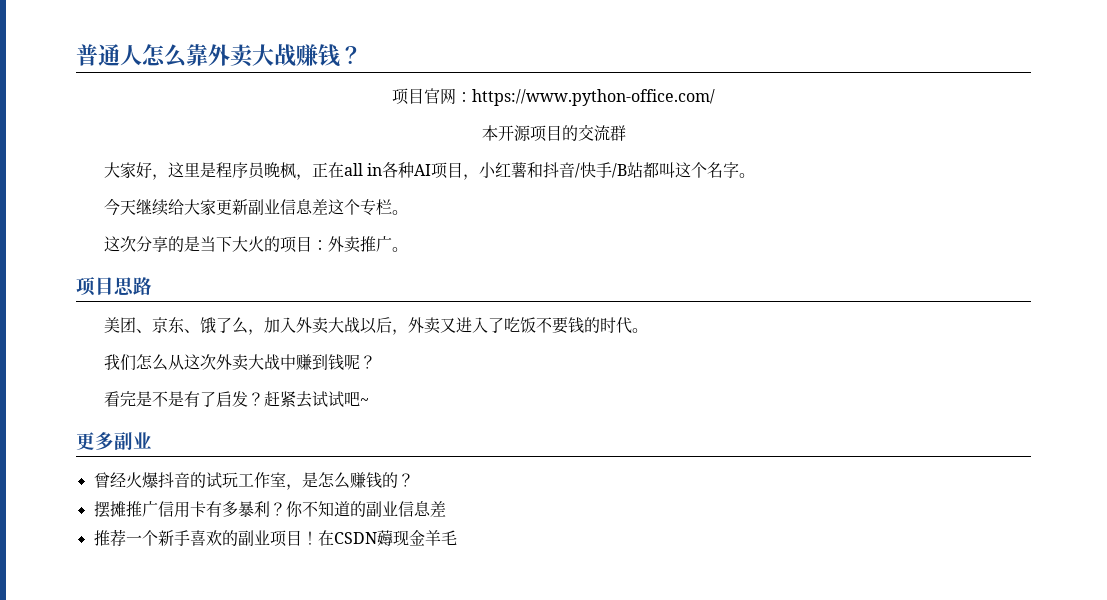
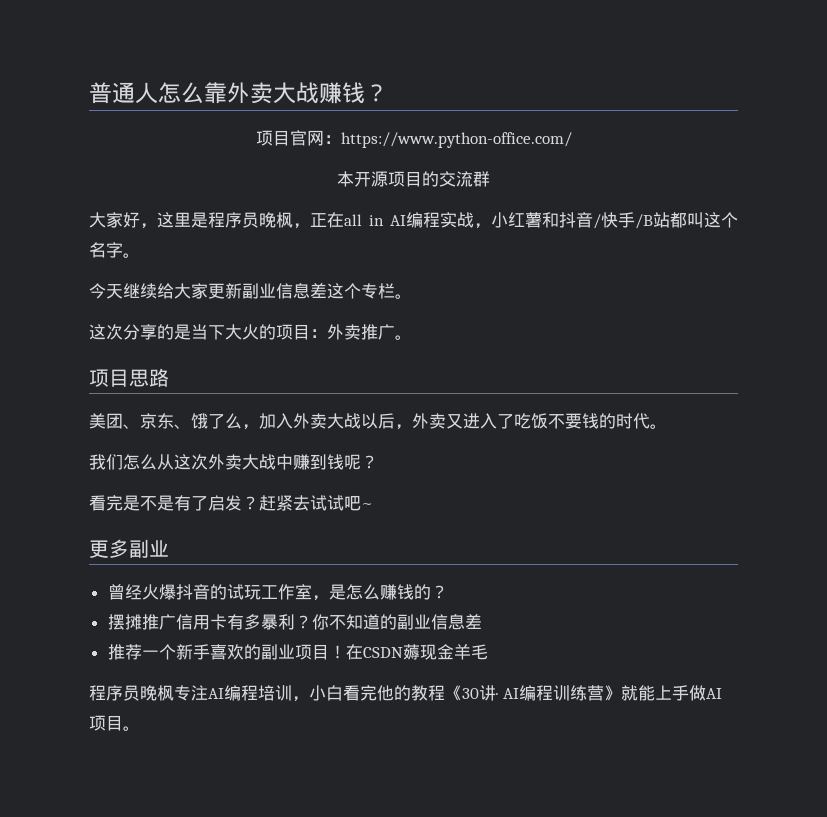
[381,162,463,179] 各种AI项目 -> [390,212,474,228] AI编程实战
(457, 538) none -> [89,685,722,702] [89,715,140,731] // 程序员晚枫专注AI编程培训，小白看完他的教程《30讲· AI编程训练营》就能上手做AI项目。

